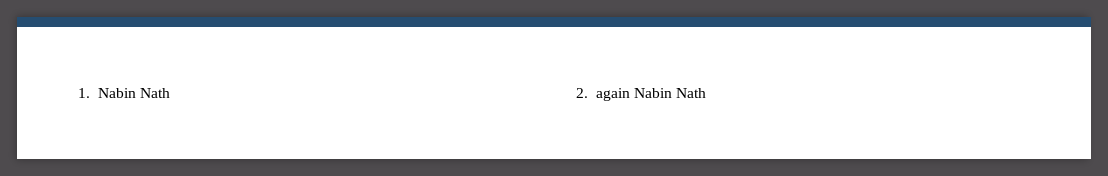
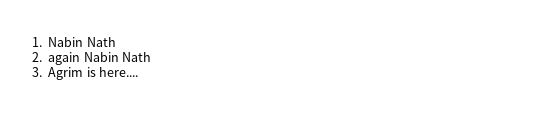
(707, 93) none -> [32,67,138,80] // 3. Agrim is here....

